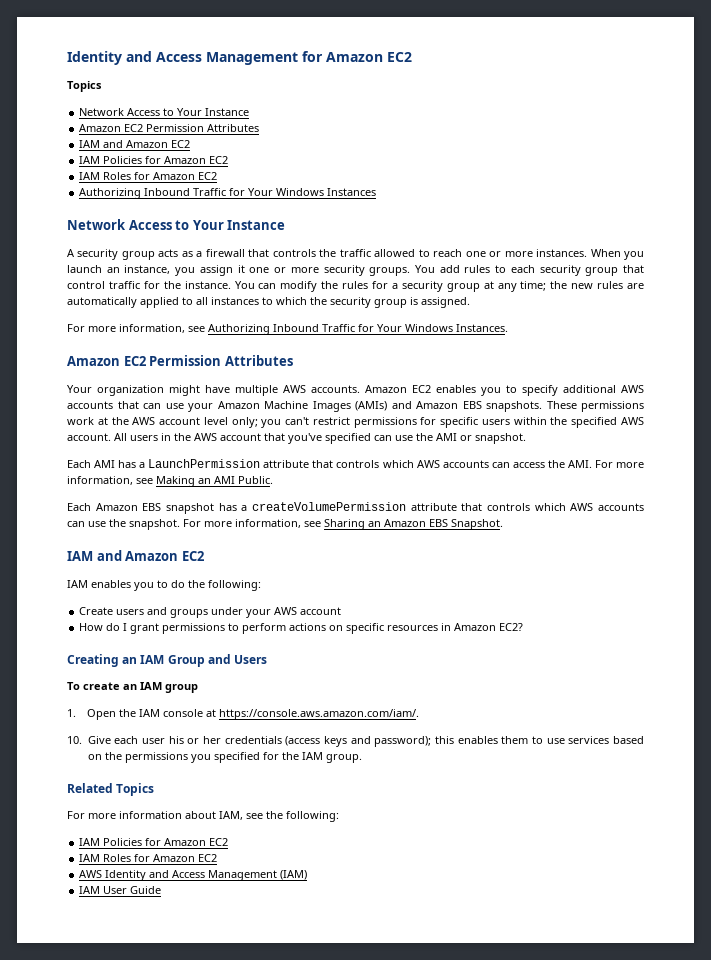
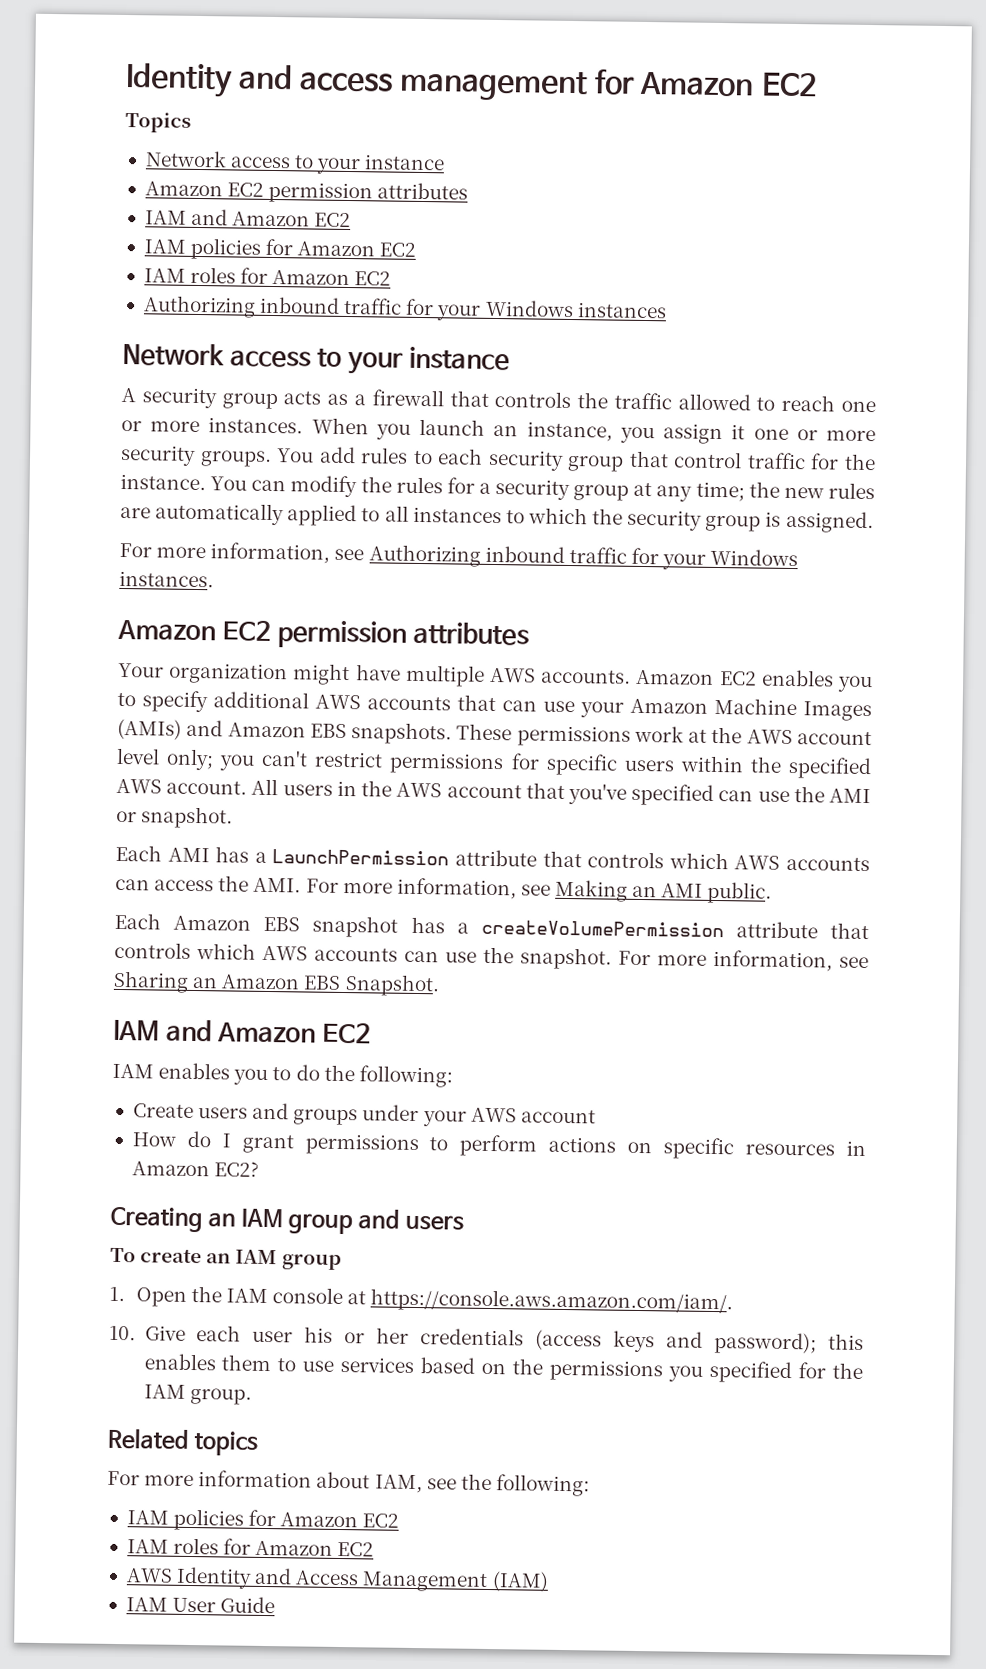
[67,51,298,65] Identity and Access Management -> [125,63,589,102] Identity and access management
[127,108,250,116] [79,124,260,132] [79,140,191,148] [79,156,229,164] [79,172,132,180] Access to Your Instance // Amazon EC2 Permission Attributes // IAM and Amazon EC2 // IAM Policies for Amazon EC2 // IAM Roles -> [230,154,446,175] [144,181,469,204] [144,208,352,228] [143,237,417,260] [143,266,237,284] access to your instance // Amazon EC2 permission attributes // IAM and Amazon EC2 // IAM policies for Amazon EC2 // IAM roles
[144,188,377,196] [67,219,286,230] Inbound Traffic for Your Windows Instances // Network Access to Your Instance -> [259,296,667,321] [122,342,511,375] inbound traffic for your Windows instances // Network access to your instance
[273,324,508,332] [67,355,293,366] Inbound Traffic for Your Windows Instances. // Amazon EC2 Permission Attributes -> [484,545,799,570] [119,570,214,588] [117,619,530,649] inbound traffic for your Windows instances. // Amazon EC2 permission attributes
[238,476,273,484] Public. -> [707,881,773,904] public.
[167,654,268,667] Group and Users -> [288,1209,465,1235] group and users
[116,783,155,796] Topics -> [194,1431,259,1456] topics
[103,838,229,846] [79,854,132,862] Policies for Amazon EC2 // IAM Roles -> [173,1508,400,1531] [126,1537,220,1555] policies for Amazon EC2 // IAM roles

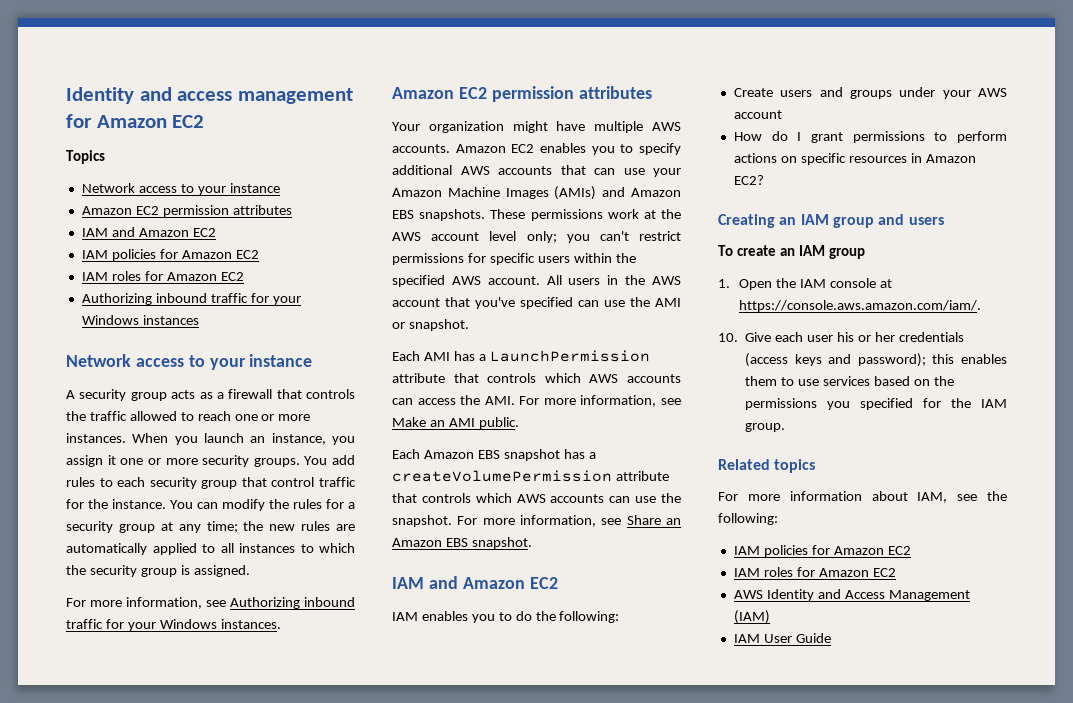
[555,879,629,902] Making -> [392,417,426,427] Make
[113,970,189,993] Sharing -> [626,515,661,525] Share
[344,974,440,997] Snapshot. -> [471,537,532,549] snapshot.

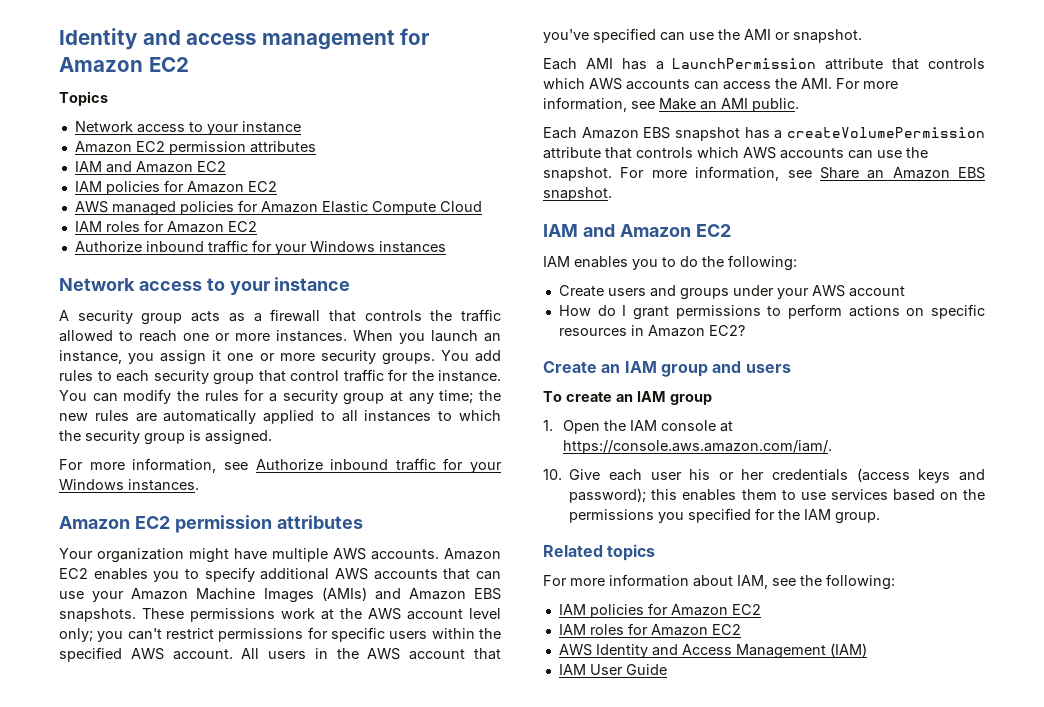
[81,271,244,281] [81,293,152,305] // IAM roles for Amazon EC2 // Authorizing -> [74,200,482,216] [74,220,257,233] [74,241,142,252] // AWS managed policies for Amazon Elastic Compute Cloud // IAM roles for Amazon EC2 // Authorize
[230,597,300,609] Authorizing -> [255,459,323,470] Authorize
[718,214,775,228] Creating -> [543,361,597,373] Create

